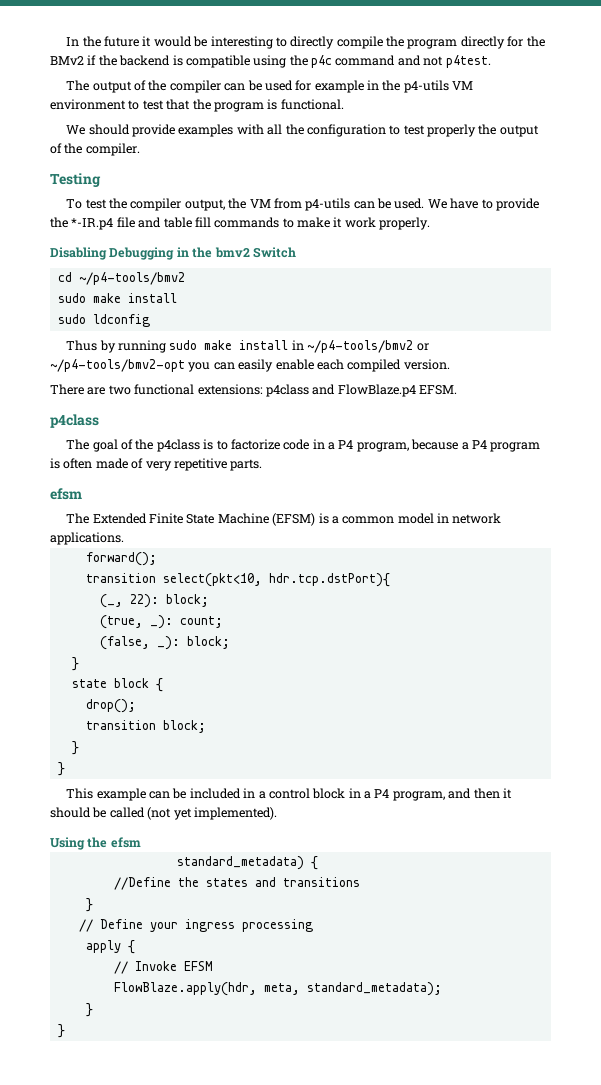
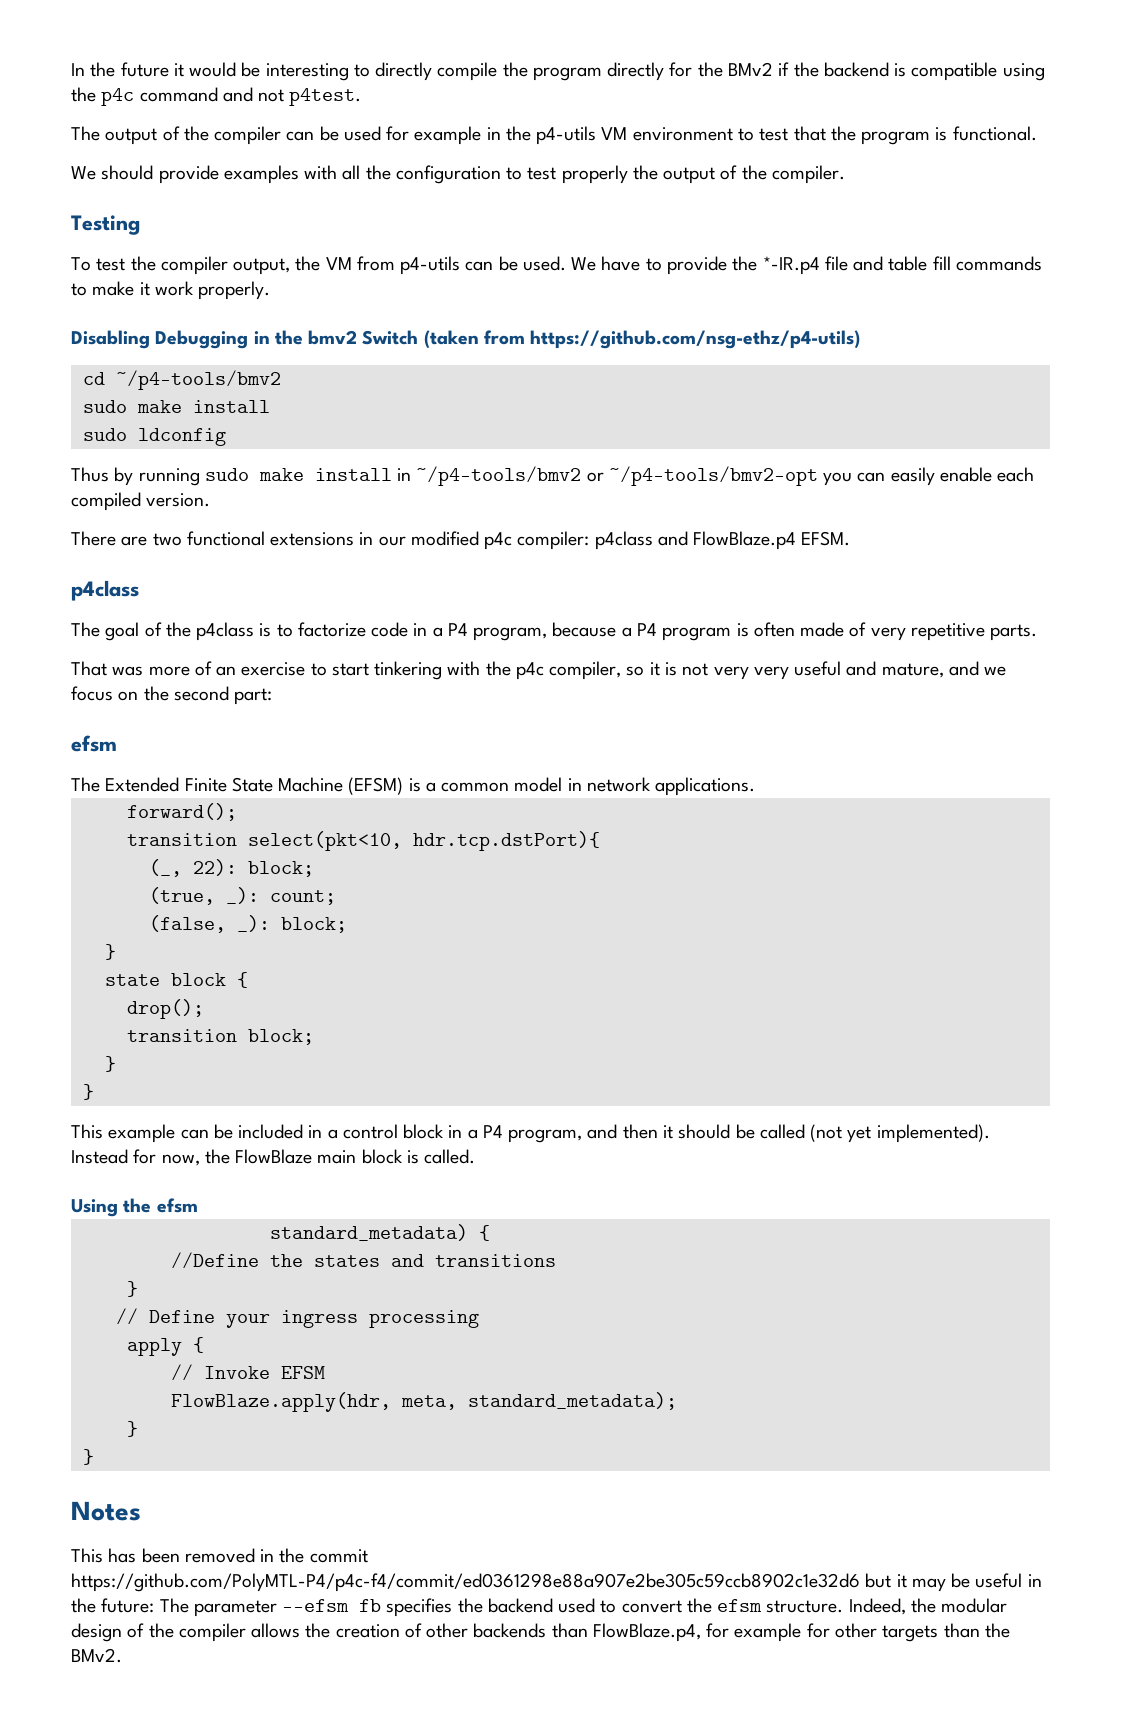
(296, 252) none -> [423,330,861,349] (taken from https://github.com/nsg-ethz/p4-utils)
[197,384,263,395] extensions: -> [270,531,590,550] extensions in our modified p4c compiler:
(263, 465) none -> [71,661,1007,680] [71,686,273,705] // That was more of an exercise to start tinkering with the p4c compiler, so it is not very very useful and mature, and we focus on the second part:
(277, 813) none -> [71,1149,476,1166] Instead for now, the FlowBlaze main block is called.
(65, 1031) none -> [71,1501,141,1521] [71,1548,368,1563] [71,1573,1042,1592] [71,1598,1008,1617] [71,1623,1010,1642] [71,1648,122,1663] // Notes // This has been removed in the commit https://github.com/PolyMTL-P4/p4c-f4/commit/ed0361298e88a907e2be305c59ccb8902c1e32d6 but it may be useful in the future: The parameter --efsm fb specifies the backend used to convert the efsm structure. Indeed, the modular design of the compiler allows the creation of other backends than FlowBlaze.p4, for example for other targets than the BMv2.

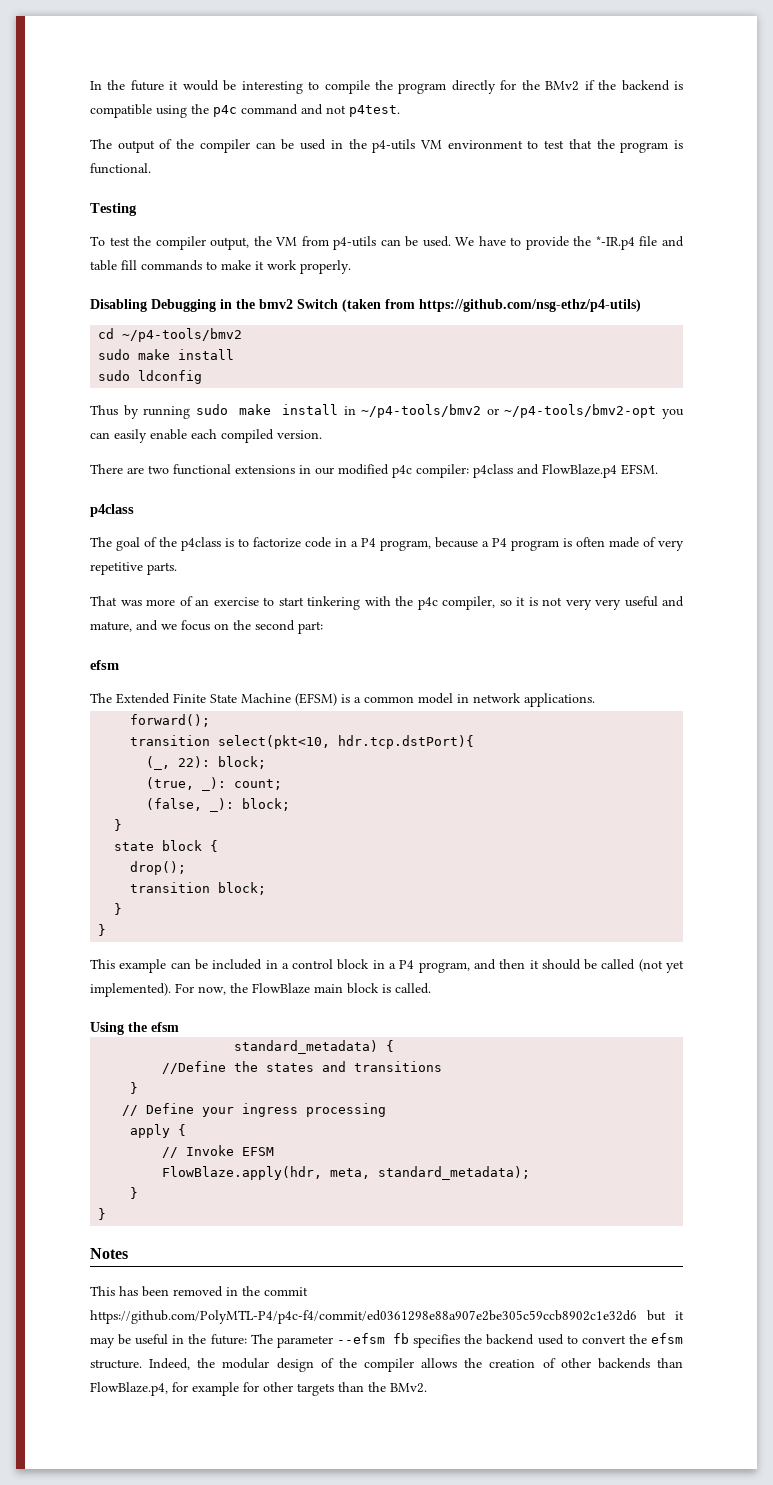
[375,62,433,81] directly -> (320, 85) none
[386,126,482,145] for example -> (327, 144) none
[71,165,845,184] // We should provide examples with all the configuration to test properly the output of the compiler. -> (151, 168) none
[71,1149,157,1164] Instead for -> [175,983,194,993] For

